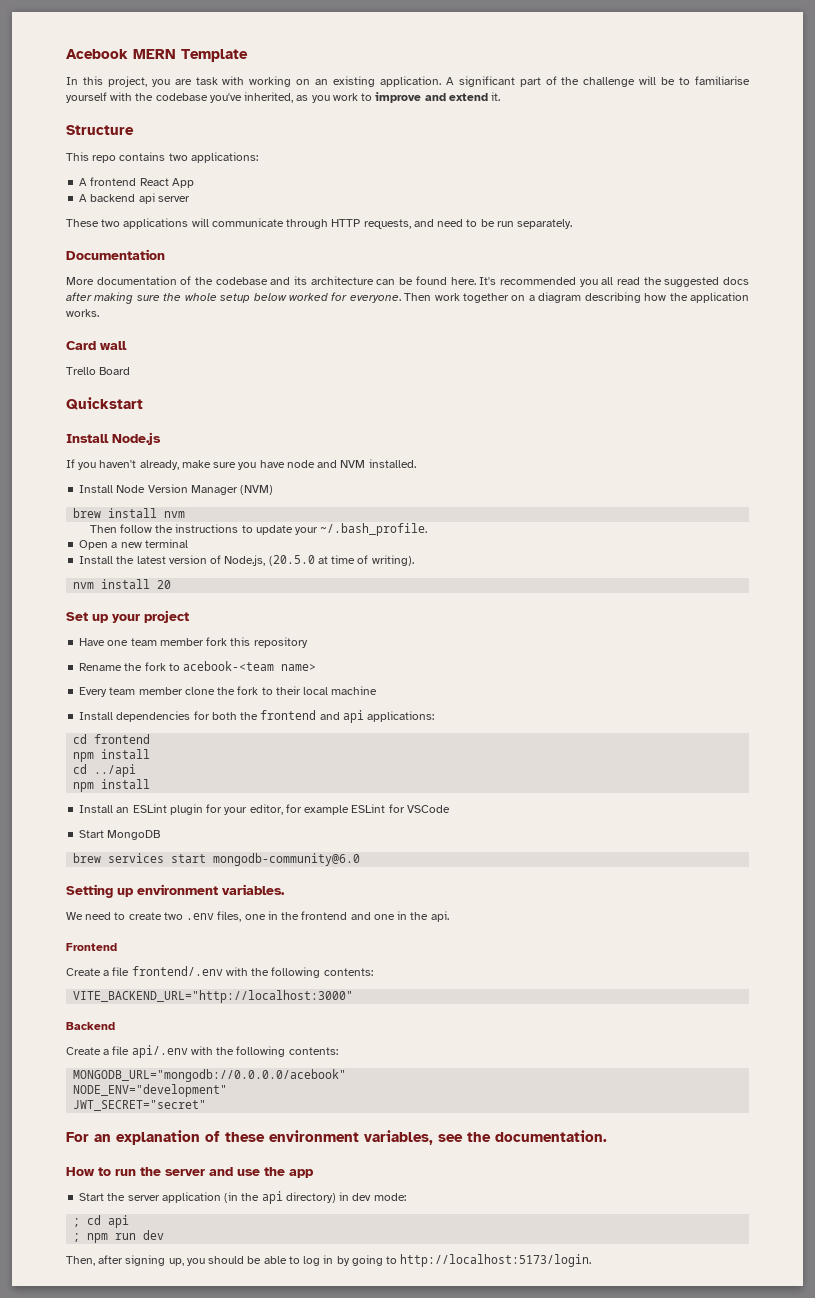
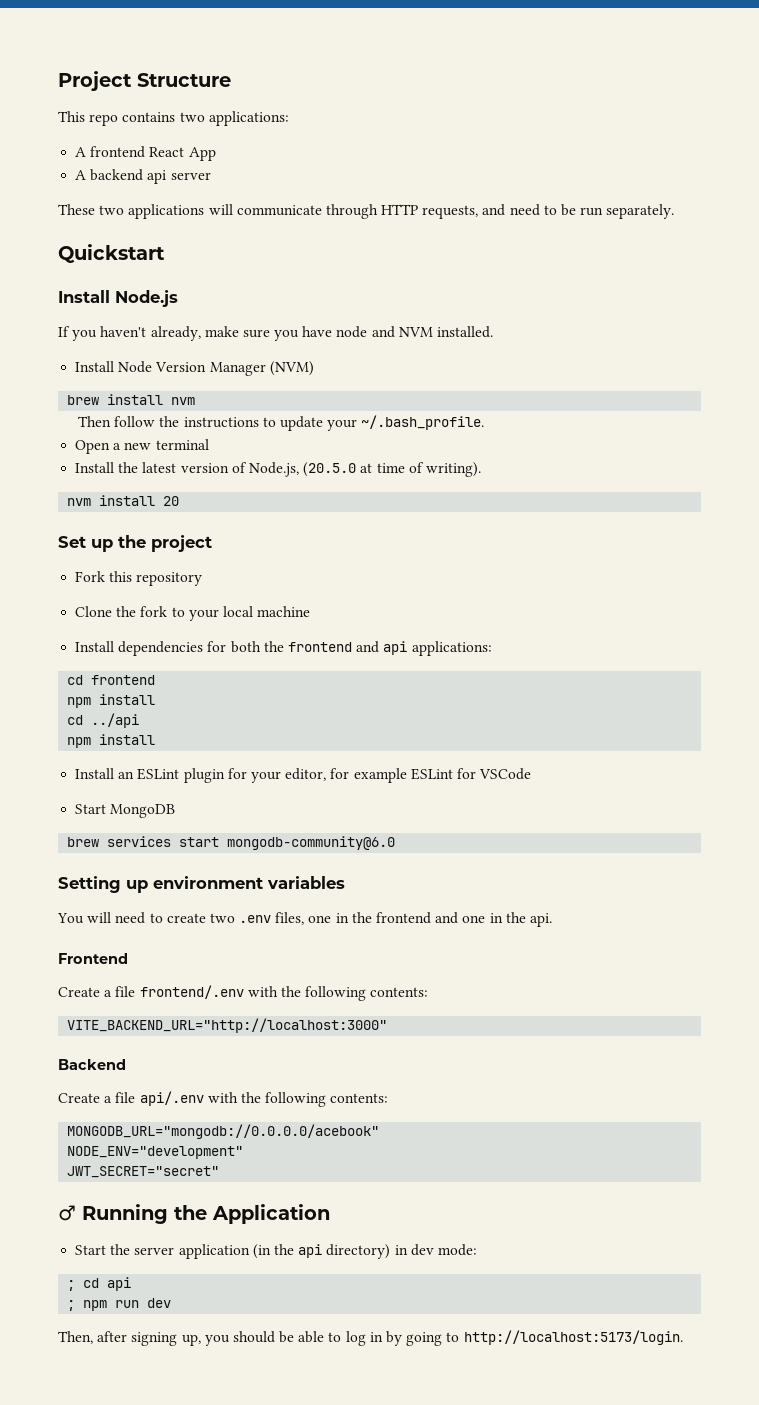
[66,49,248,62] [66,76,751,87] [66,92,501,103] Acebook MERN Template // In this project, you are task with working on an existing application. A significant part of the challenge will be to familiarise yourself with the codebase you've inherited, as you work to improve and extend it. // -> [58,71,132,91] Project
[66,249,165,260] [66,276,750,287] [66,292,750,304] [66,309,99,317] [66,341,127,350] [66,367,131,375] // Documentation // More documentation of the codebase and its architecture can be found here. It's recommended you all read the suggested docs after making sure the whole setup below worked for everyone. Then work together on a diagram describing how the application works. // Card wall // Trello Board -> (675, 211) none
[112,614,140,623] your -> [118,535,146,548] the
[79,637,228,646] Have one team member fork -> [75,571,106,582] Fork
[79,661,317,671] [79,686,301,697] Rename the fork to acebook-<team name> // Every team member clone the fork to their -> [75,606,219,621] Clone the fork to your
[222,884,285,895] [66,912,83,920] variables. // We -> [267,876,345,889] [57,912,112,924] variables // You will
[66,1130,607,1145] [66,1167,314,1178] For an explanation of these environment variables, see the documentation. // How to run the server and use the app -> [58,1204,330,1224] ♂ Running the Application

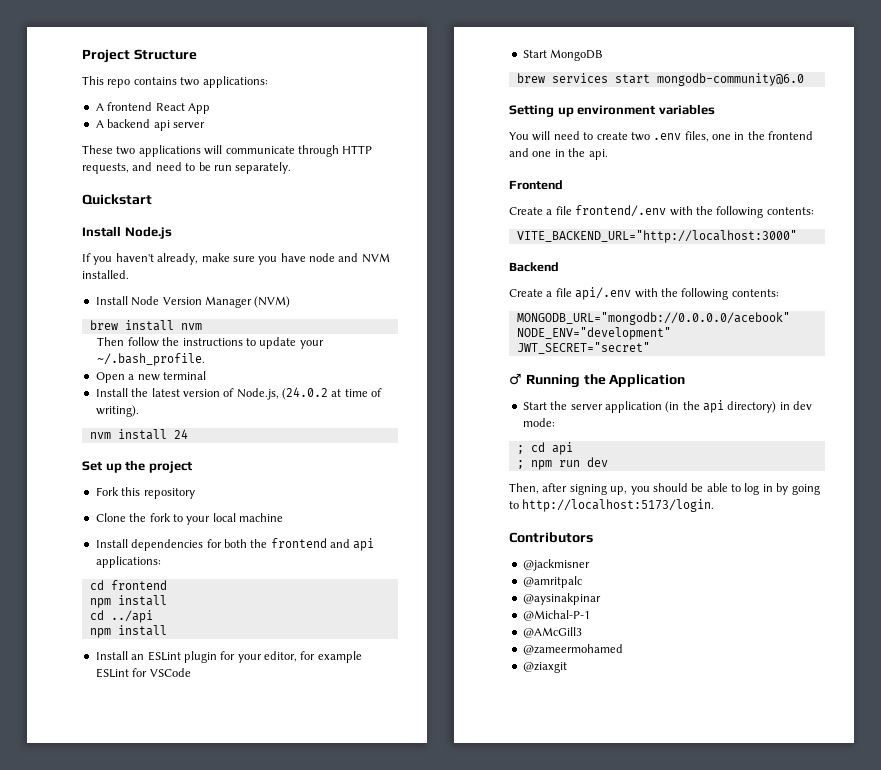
[303,462,357,477] (20.5.0 -> [282,387,328,400] (24.0.2
[163,496,180,506] 20 -> [173,429,188,439] 24
(683, 1337) none -> [509,532,593,543] [522,559,590,571] [522,576,582,588] [522,593,601,605] [522,610,590,621] [522,627,582,638] [522,644,623,655] [522,662,567,673] // Contributors // @jackmisner // @amritpalc // @aysinakpinar // @Michal-P-1 // @AMcGill3 // @zameermohamed // @ziaxgit

